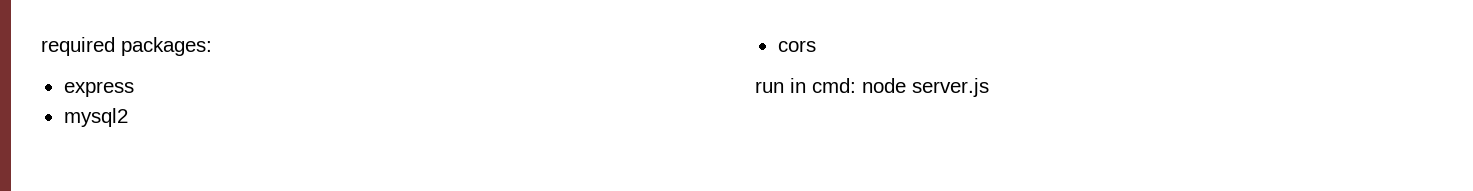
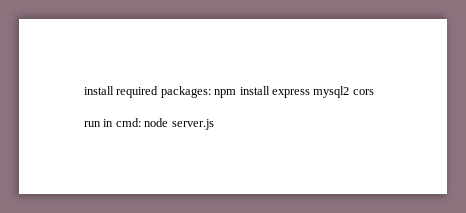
(41, 46) none -> [84,86,114,95] install
(212, 46) // -> [214,86,270,98] npm install
(134, 89) // -> (310, 93) none
(128, 117) // -> (350, 92) none

